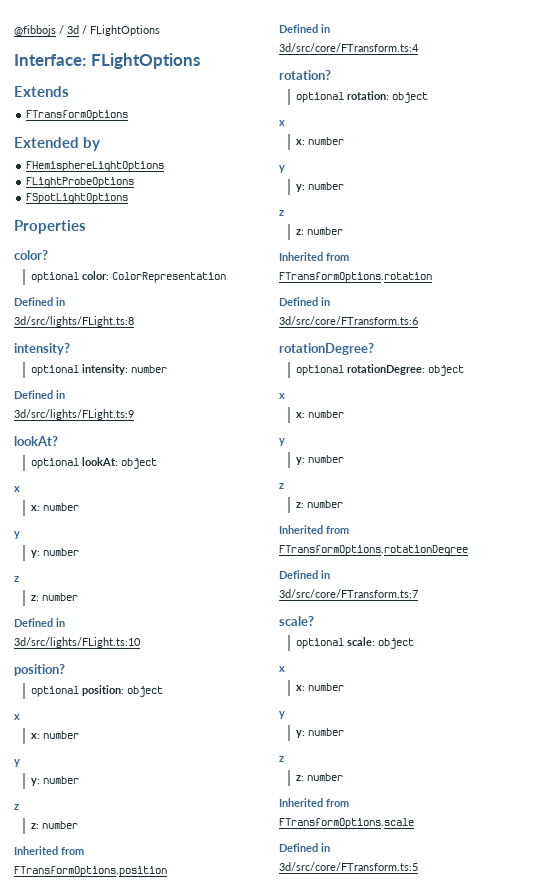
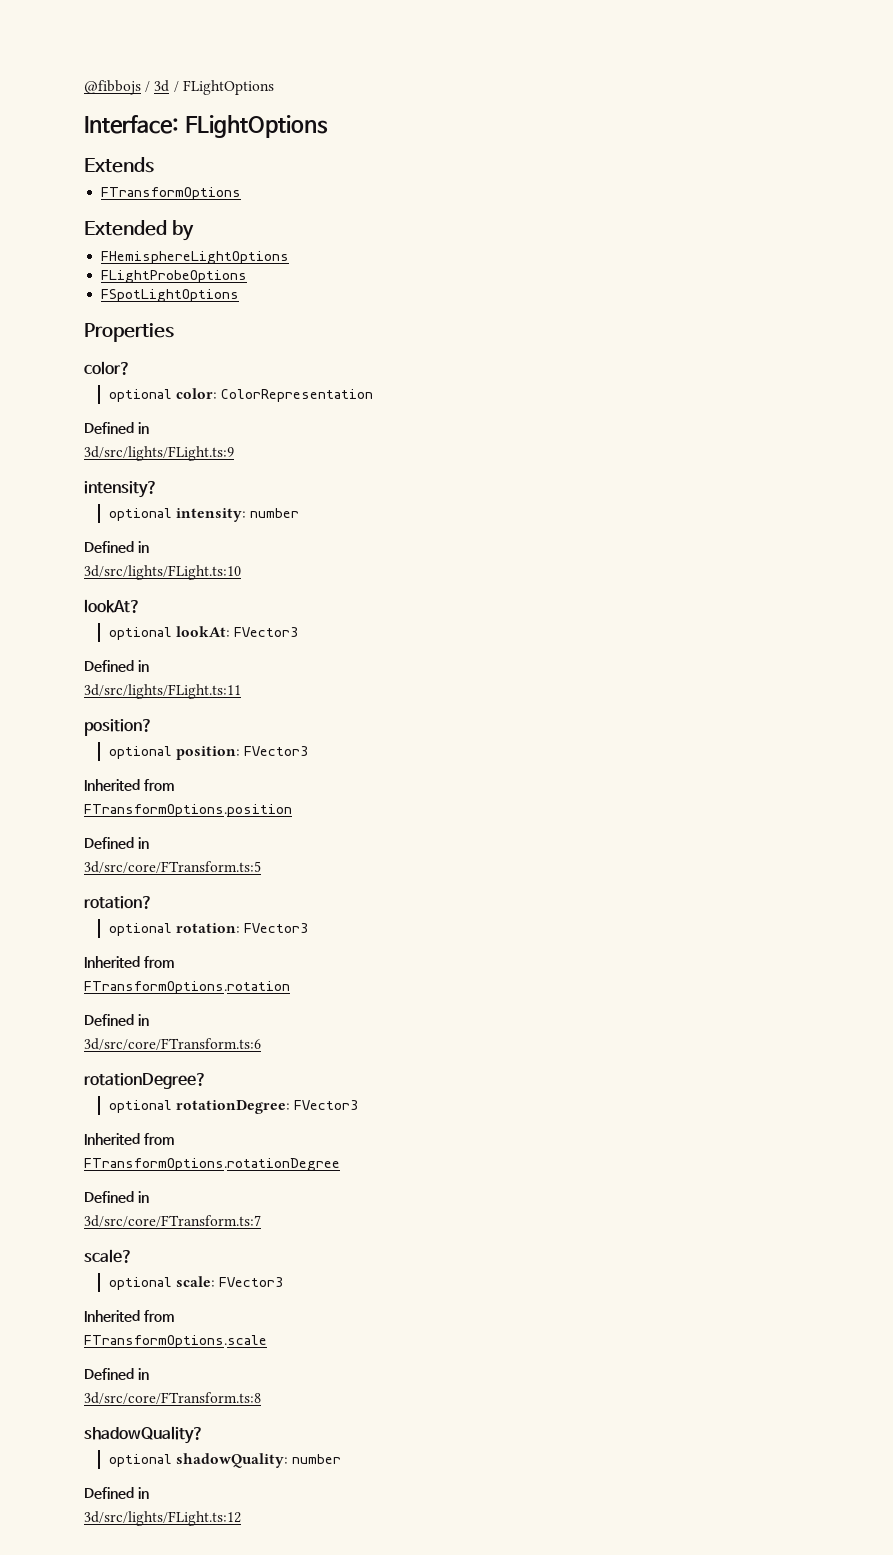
[14,316,134,327] 3d/src/lights/FLight.ts:8 -> [84,446,234,461] 3d/src/lights/FLight.ts:9
[14,409,134,420] 3d/src/lights/FLight.ts:9 -> [84,565,241,580] 3d/src/lights/FLight.ts:10
[121,458,158,469] [14,486,20,492] [31,503,80,511] [14,531,20,539] [31,548,80,558] [14,576,19,582] [31,593,79,601] [14,618,65,627] [14,637,141,648] object // x // x: number // y // y: number // z // z: number // Defined in // 3d/src/lights/FLight.ts:10 -> [233,627,298,637] [84,660,149,672] [84,684,241,699] FVector3 // Defined in // 3d/src/lights/FLight.ts:11
[127,686,164,697] [14,714,20,720] [31,731,80,739] [14,759,20,767] [31,776,80,786] [14,804,19,810] [31,821,79,829] object // x // x: number // y // y: number // z // z: number -> [243,746,308,756] FVector3
[279,43,419,52] 3d/src/core/FTransform.ts:4 -> [84,861,261,873] 3d/src/core/FTransform.ts:5
[392,92,429,103] [279,120,285,126] [296,137,345,145] [279,165,285,173] [296,182,345,192] [279,210,284,216] [296,227,344,235] object // x // x: number // y // y: number // z // z: number -> [243,923,308,933] FVector3
[428,365,465,376] [279,393,285,399] [296,410,345,418] [279,438,285,446] [296,455,345,465] [279,483,284,489] [296,500,344,508] object // x // x: number // y // y: number // z // z: number -> [293,1100,358,1110] FVector3
[378,638,415,649] [279,666,285,672] [296,683,345,691] [279,711,285,719] [296,728,345,738] [279,756,284,762] [296,773,344,781] object // x // x: number // y // y: number // z // z: number -> [218,1277,283,1287] FVector3
[279,862,418,871] 3d/src/core/FTransform.ts:5 -> [84,1392,261,1404] [84,1426,204,1444] [108,1453,341,1468] [84,1487,149,1499] [84,1511,241,1526] 3d/src/core/FTransform.ts:8 // shadowQuality? // optional shadowQuality: number // Defined in // 3d/src/lights/FLight.ts:12

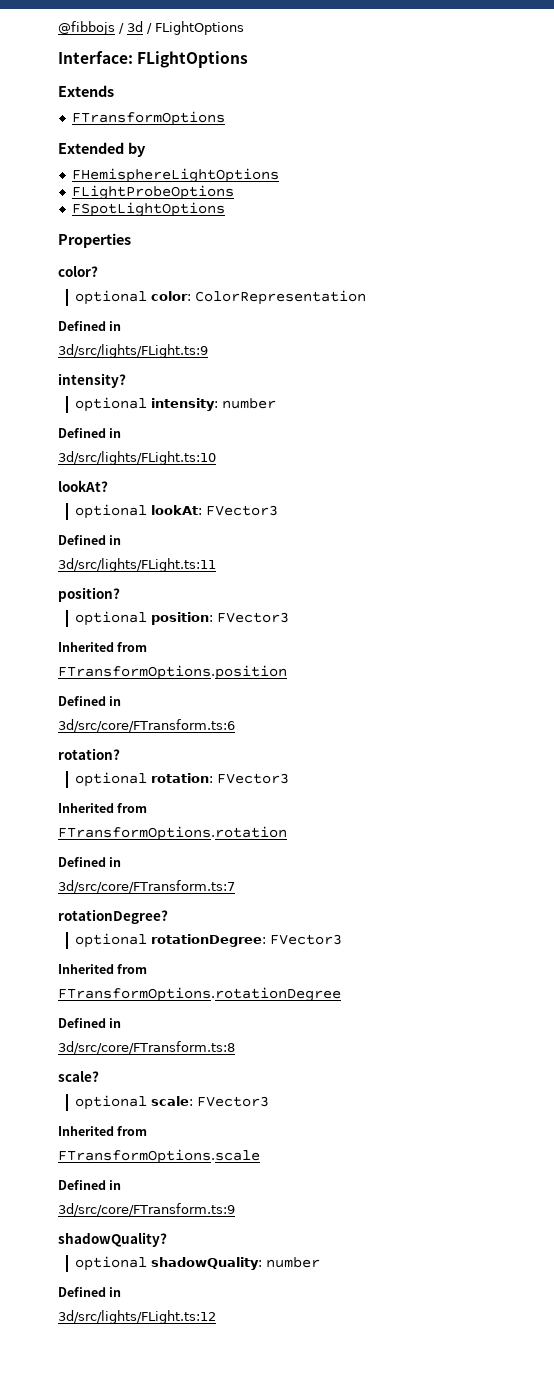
[84,861,261,873] 3d/src/core/FTransform.ts:5 -> [58,719,235,732] 3d/src/core/FTransform.ts:6
[84,1038,261,1050] 3d/src/core/FTransform.ts:6 -> [58,880,235,893] 3d/src/core/FTransform.ts:7
[84,1215,261,1227] 3d/src/core/FTransform.ts:7 -> [58,1041,235,1054] 3d/src/core/FTransform.ts:8
[84,1392,261,1404] 3d/src/core/FTransform.ts:8 -> [58,1203,235,1216] 3d/src/core/FTransform.ts:9

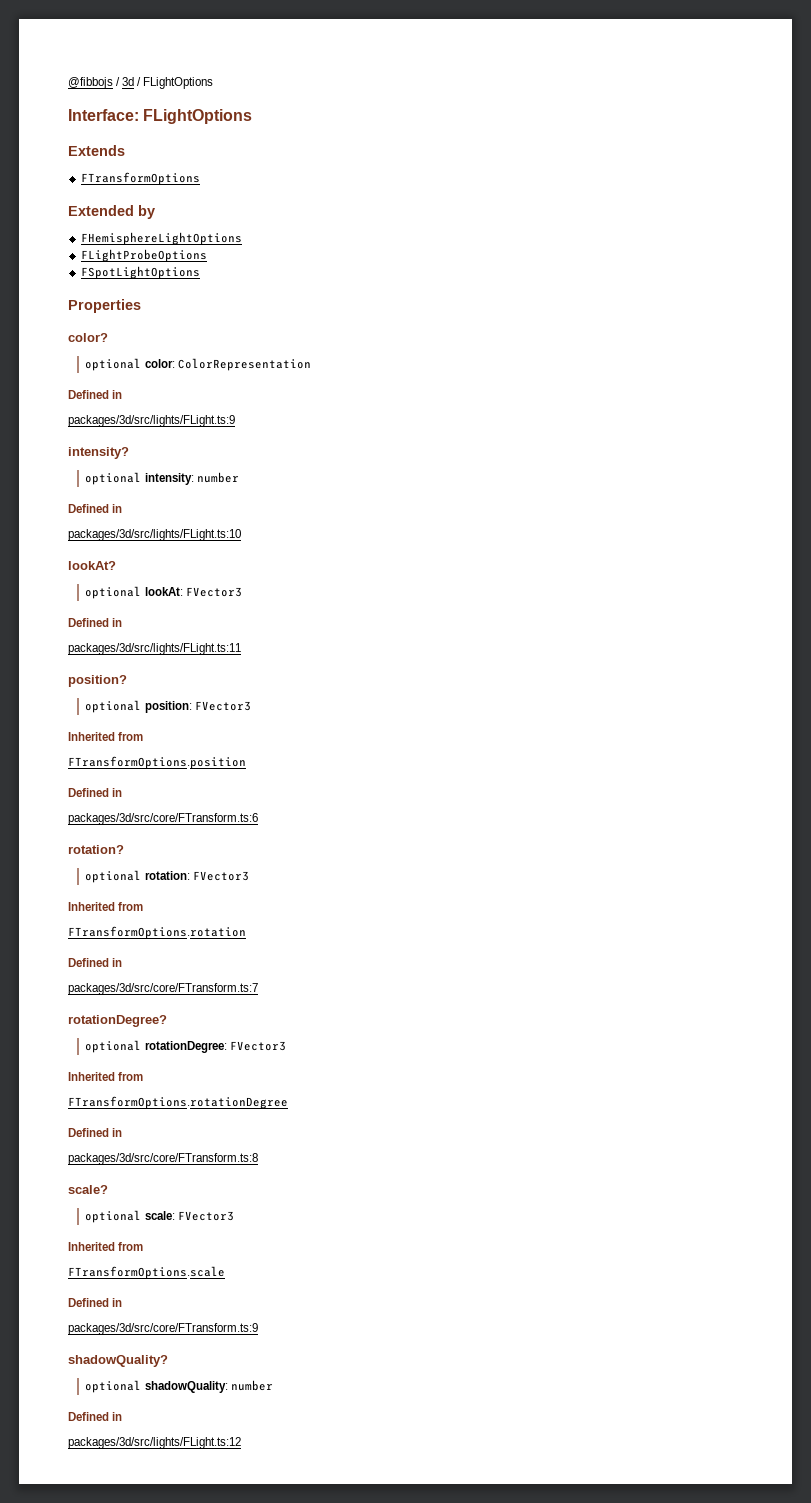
[58,344,208,358] 3d/src/lights/FLight.ts:9 -> [68,415,235,427] packages/3d/src/lights/FLight.ts:9
[58,451,216,465] 3d/src/lights/FLight.ts:10 -> [68,529,241,541] packages/3d/src/lights/FLight.ts:10
[58,558,216,572] 3d/src/lights/FLight.ts:11 -> [68,643,241,655] packages/3d/src/lights/FLight.ts:11
[58,719,235,732] 3d/src/core/FTransform.ts:6 -> [68,813,258,825] packages/3d/src/core/FTransform.ts:6
[58,880,235,893] 3d/src/core/FTransform.ts:7 -> [68,983,258,995] packages/3d/src/core/FTransform.ts:7
[58,1041,235,1054] 3d/src/core/FTransform.ts:8 -> [68,1153,258,1165] packages/3d/src/core/FTransform.ts:8
[58,1203,235,1216] 3d/src/core/FTransform.ts:9 -> [68,1323,258,1335] packages/3d/src/core/FTransform.ts:9
[58,1310,216,1324] 3d/src/lights/FLight.ts:12 -> [68,1437,241,1449] packages/3d/src/lights/FLight.ts:12

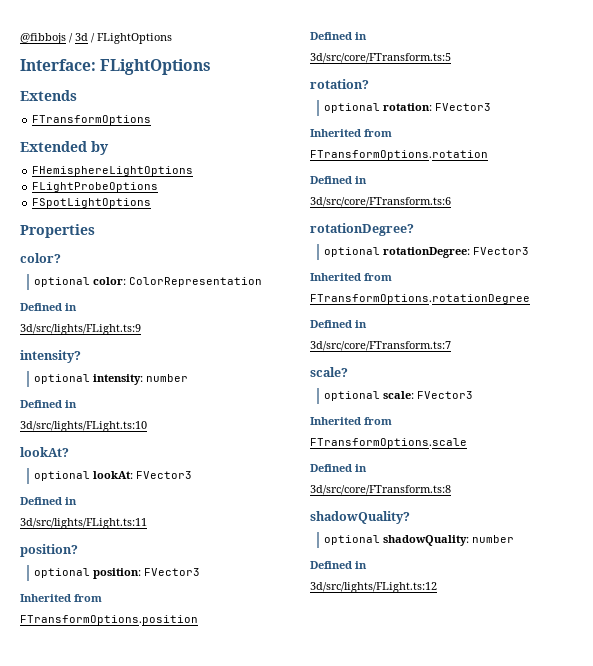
[68,415,235,427] packages/3d/src/lights/FLight.ts:9 -> [20,324,141,335] 3d/src/lights/FLight.ts:9
[68,529,241,541] packages/3d/src/lights/FLight.ts:10 -> [20,421,147,432] 3d/src/lights/FLight.ts:10
[68,643,241,655] packages/3d/src/lights/FLight.ts:11 -> [20,518,147,529] 3d/src/lights/FLight.ts:11
[68,813,258,825] packages/3d/src/core/FTransform.ts:6 -> [310,53,451,63] 3d/src/core/FTransform.ts:5
[68,983,258,995] packages/3d/src/core/FTransform.ts:7 -> [310,197,451,207] 3d/src/core/FTransform.ts:6
[68,1153,258,1165] packages/3d/src/core/FTransform.ts:8 -> [310,341,451,351] 3d/src/core/FTransform.ts:7
[68,1323,258,1335] packages/3d/src/core/FTransform.ts:9 -> [310,485,451,495] 3d/src/core/FTransform.ts:8
[68,1437,241,1449] packages/3d/src/lights/FLight.ts:12 -> [310,582,437,593] 3d/src/lights/FLight.ts:12

